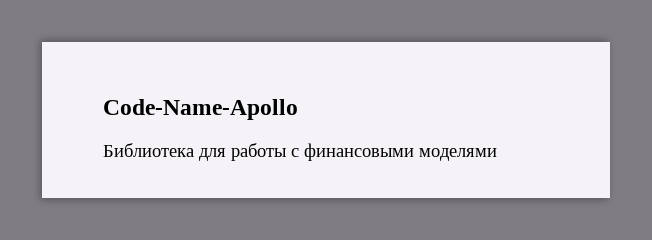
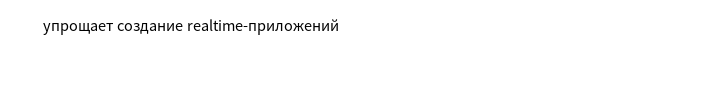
[103,99,298,120] [103,143,497,161] Code-Name-Apollo // Библиотека для работы с финансовыми моделями -> [43,19,339,35] упрощает создание realtime-приложений

